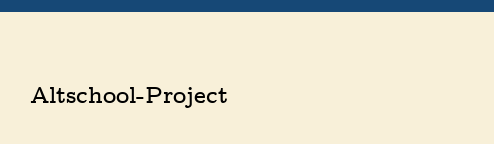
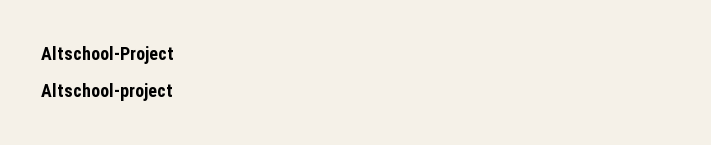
(228, 97) none -> [41,83,173,101] // Altschool-project

